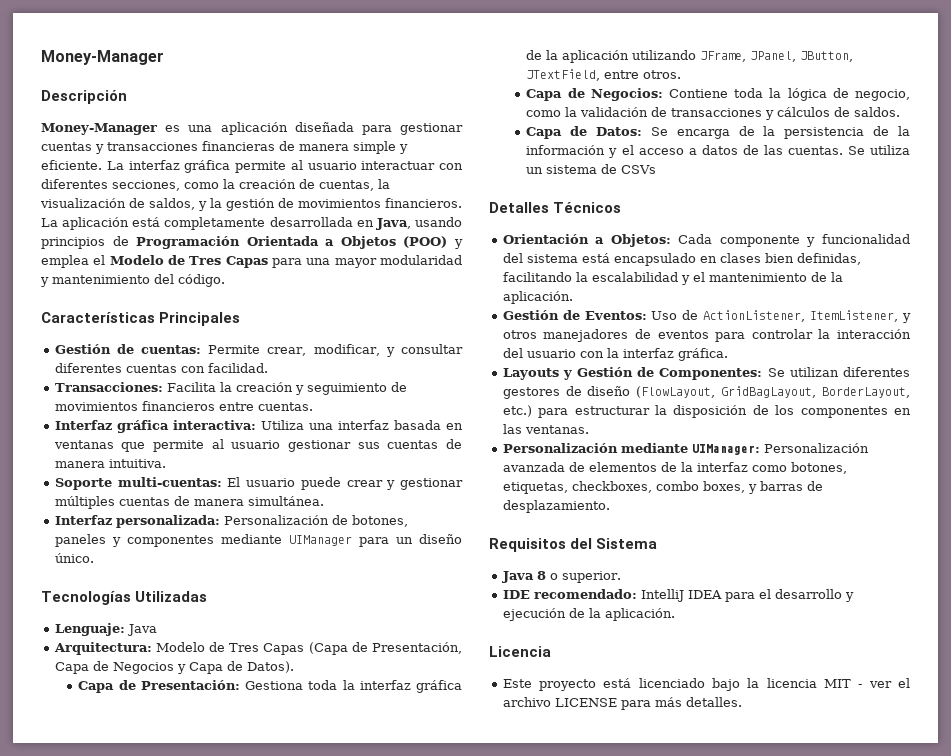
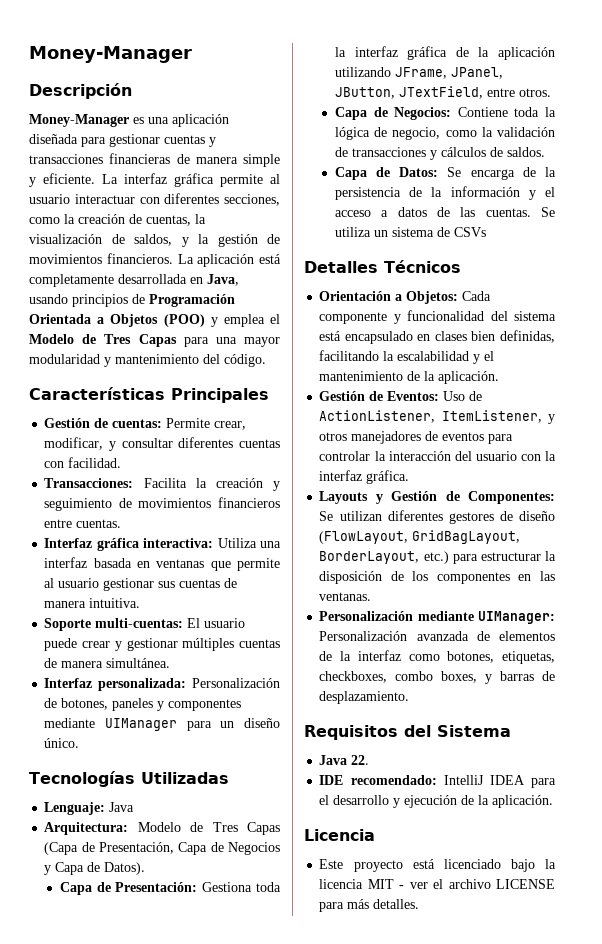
[536,571,621,583] 8 o superior. -> [351,755,370,765] 22.

